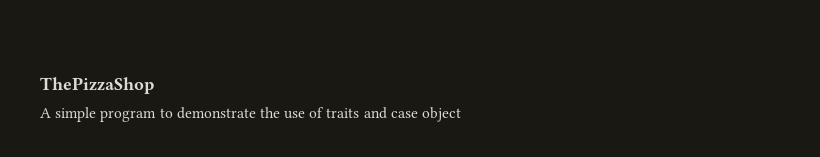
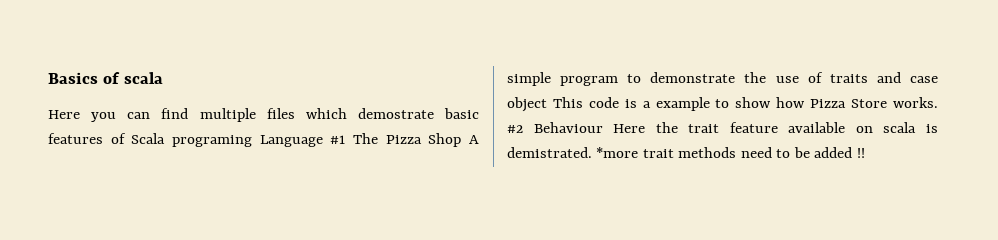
[40,77,154,94] ThePizzaShop // -> [48,72,164,84] [48,108,479,122] [48,133,462,147] Basics of scala // Here you can find multiple files which demostrate basic features of Scala programing Language #1 The Pizza Shop
(462, 114) none -> [552,97,939,111] [507,122,938,133] [507,147,865,158] This code is a example to show how Pizza Store works. #2 Behaviour Here the trait feature available on scala is demistrated. *more trait methods need to be added !!

